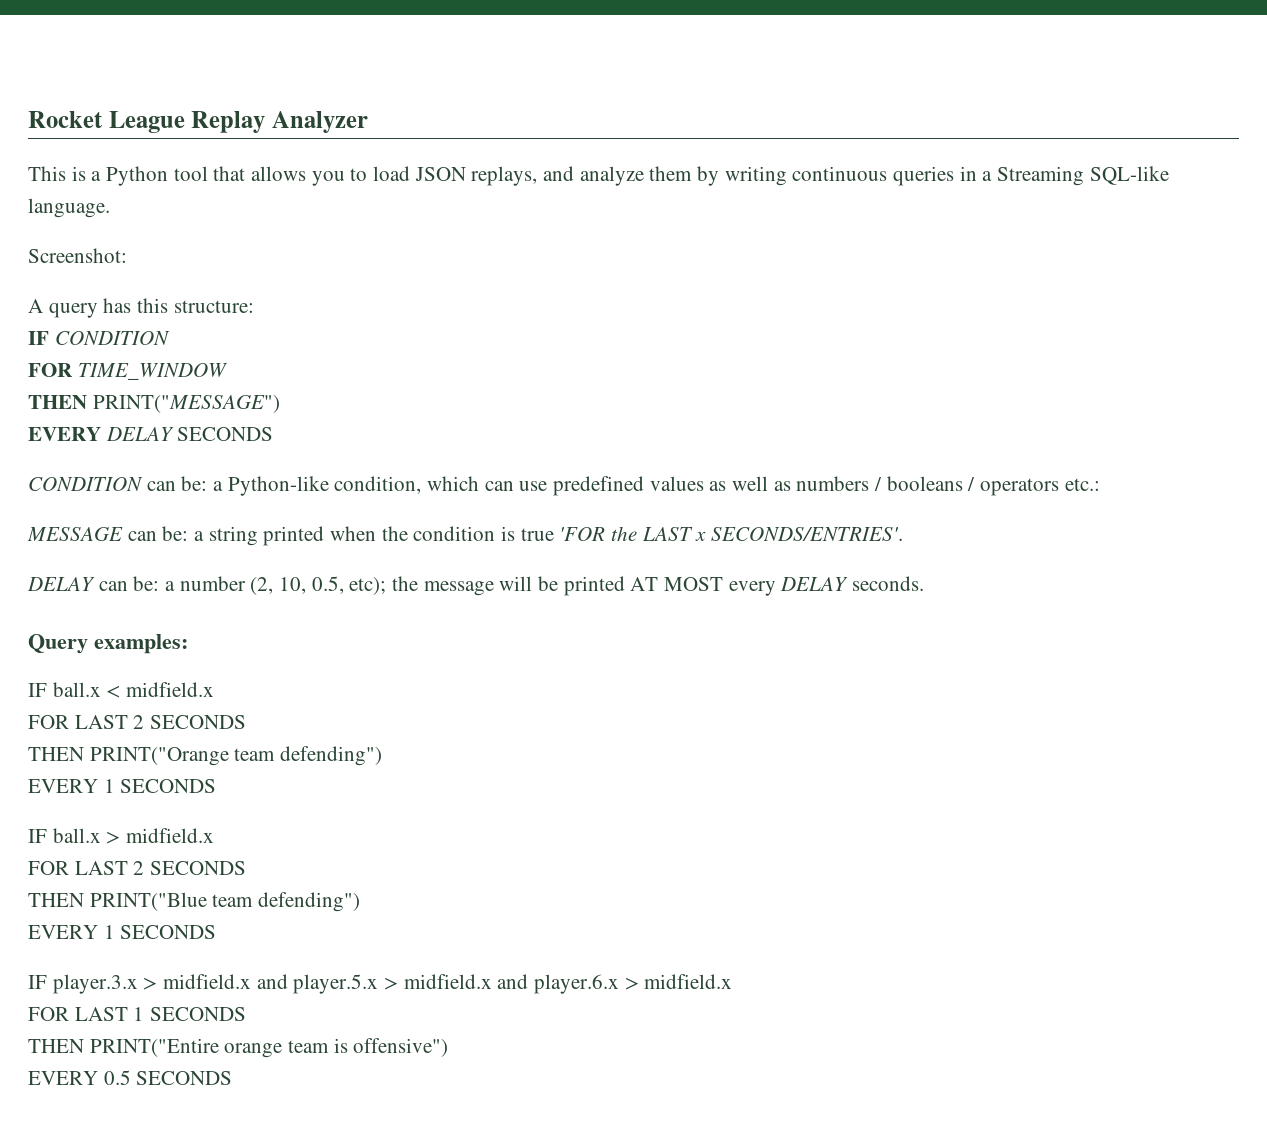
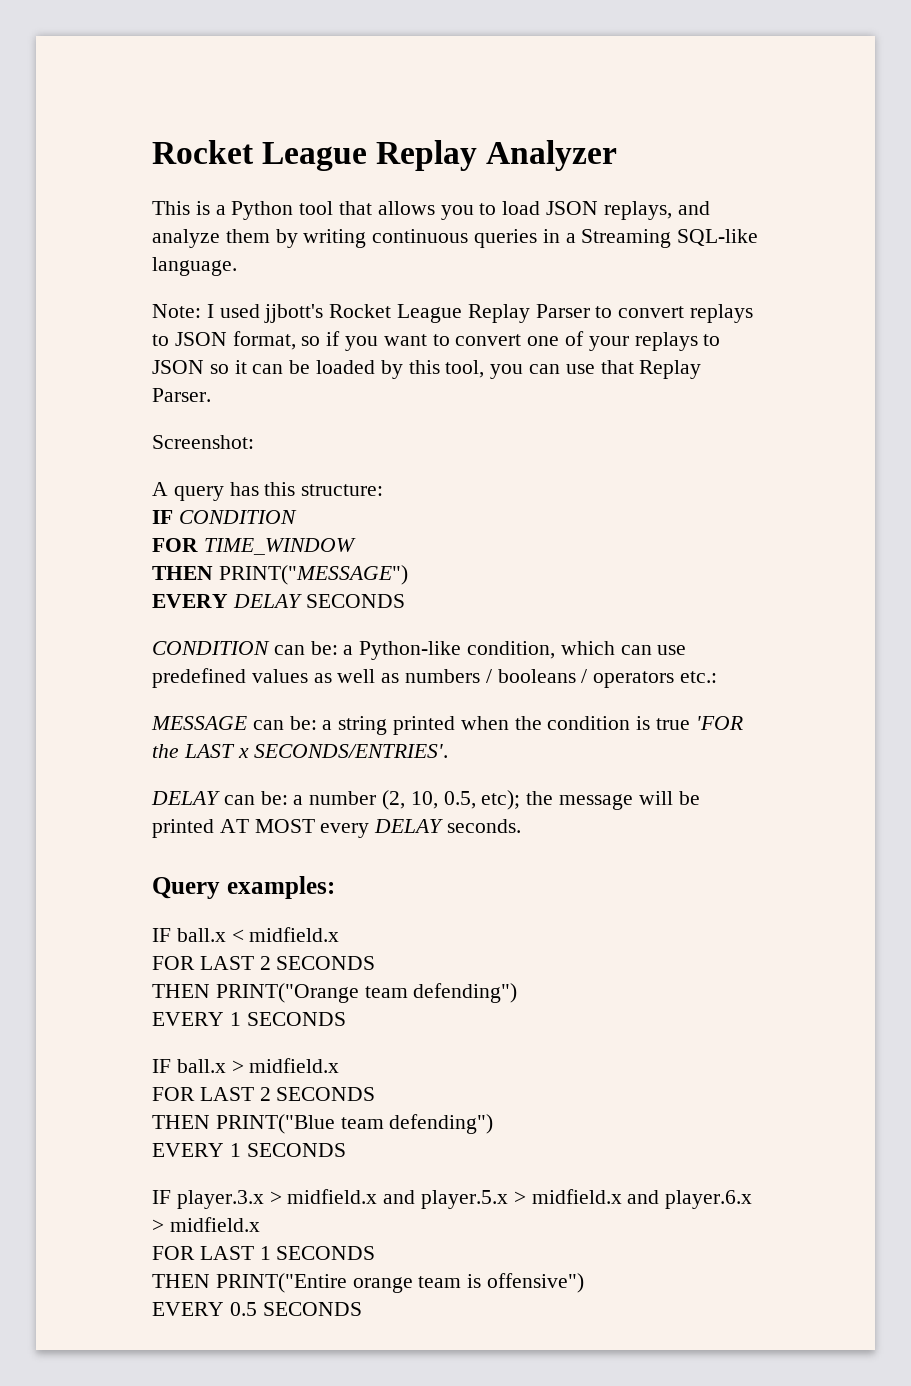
(110, 208) none -> [152,304,754,323] [152,331,721,351] [152,360,702,379] [152,388,211,402] // Note: I used jjbott's Rocket League Replay Parser to convert replays to JSON format, so if you want to convert one of your replays to JSON so it can be loaded by this tool, you can use that Replay Parser.

